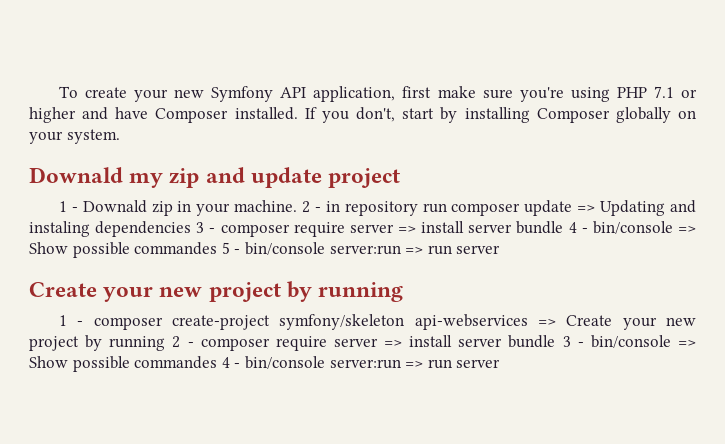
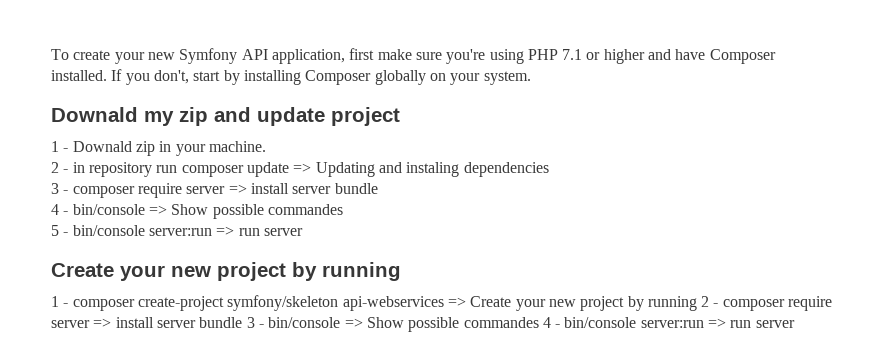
(298, 206) none -> (266, 146) //
(192, 229) none -> (549, 169) //
(564, 227) none -> (378, 188) //
(218, 248) none -> (343, 209) //

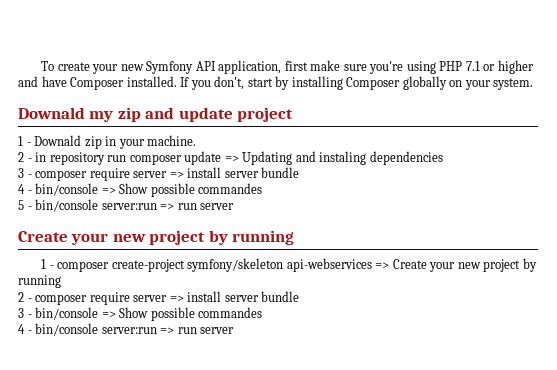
(697, 303) none -> (61, 281) //
(243, 322) none -> (300, 296) //
(539, 322) none -> (263, 312) //

